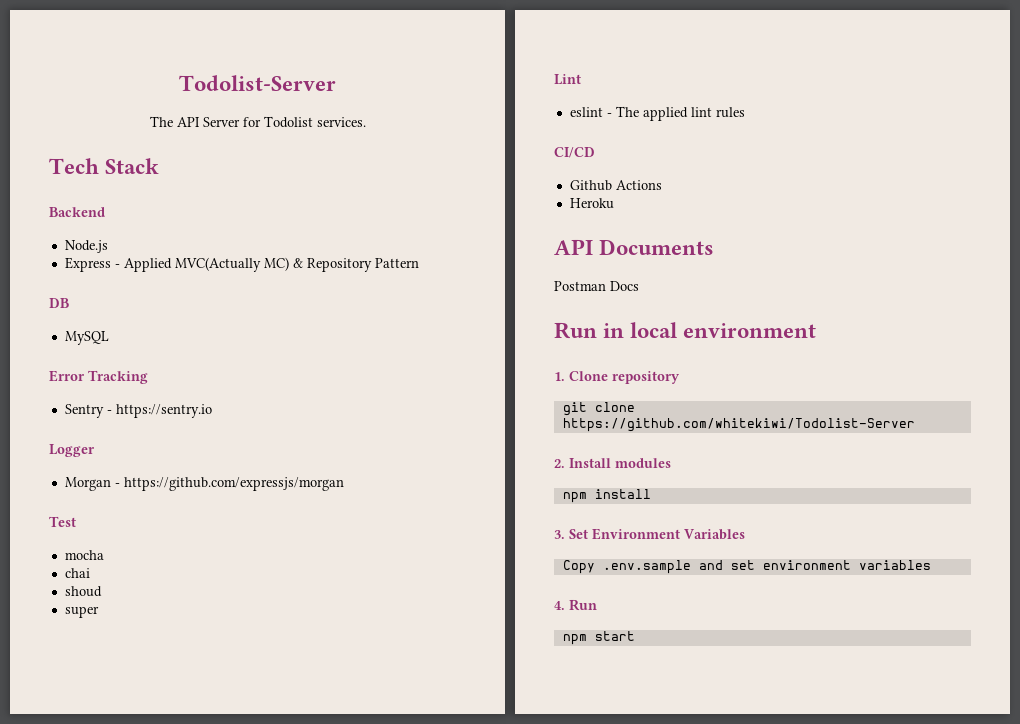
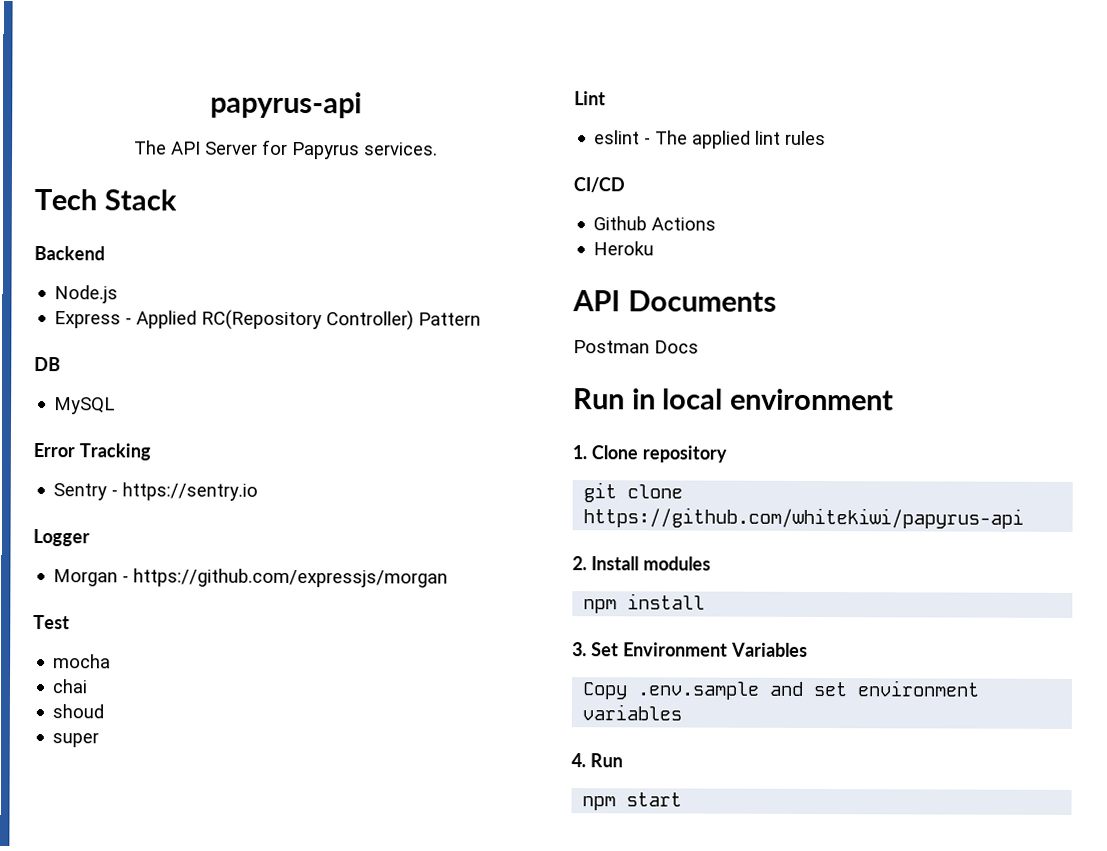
[179,75,336,91] Todolist-Server -> [209,91,362,119] papyrus-api
[263,116,313,128] Todolist -> [291,141,360,160] Papyrus
[174,257,372,272] MVC(Actually MC) & Repository -> [201,309,415,331] RC(Repository Controller)
[562,418,915,432] https://github.com/whitekiwi/Todolist-Server -> [583,507,1025,529] https://github.com/whitekiwi/papyrus-api

